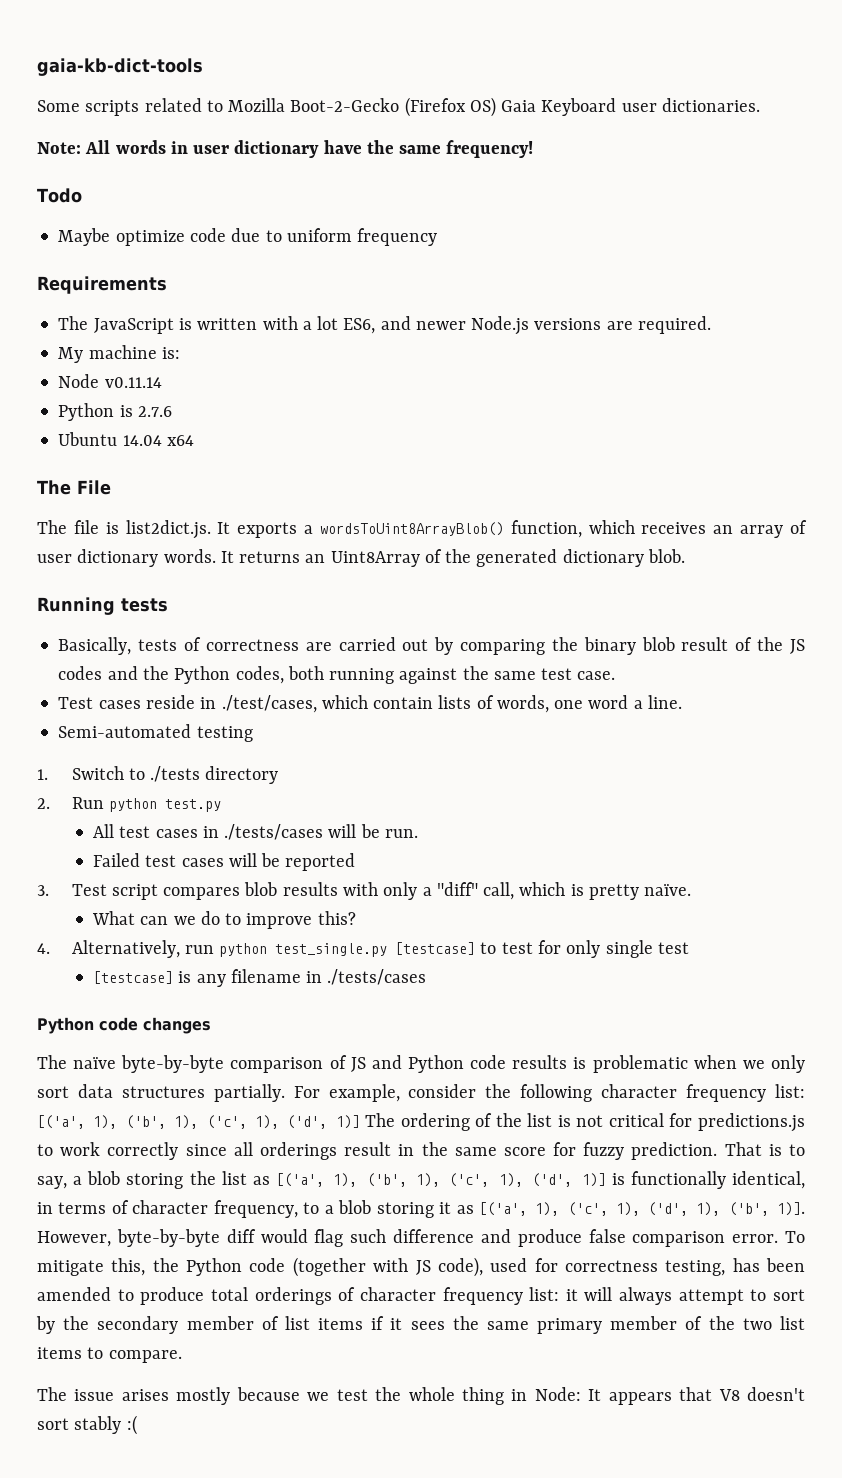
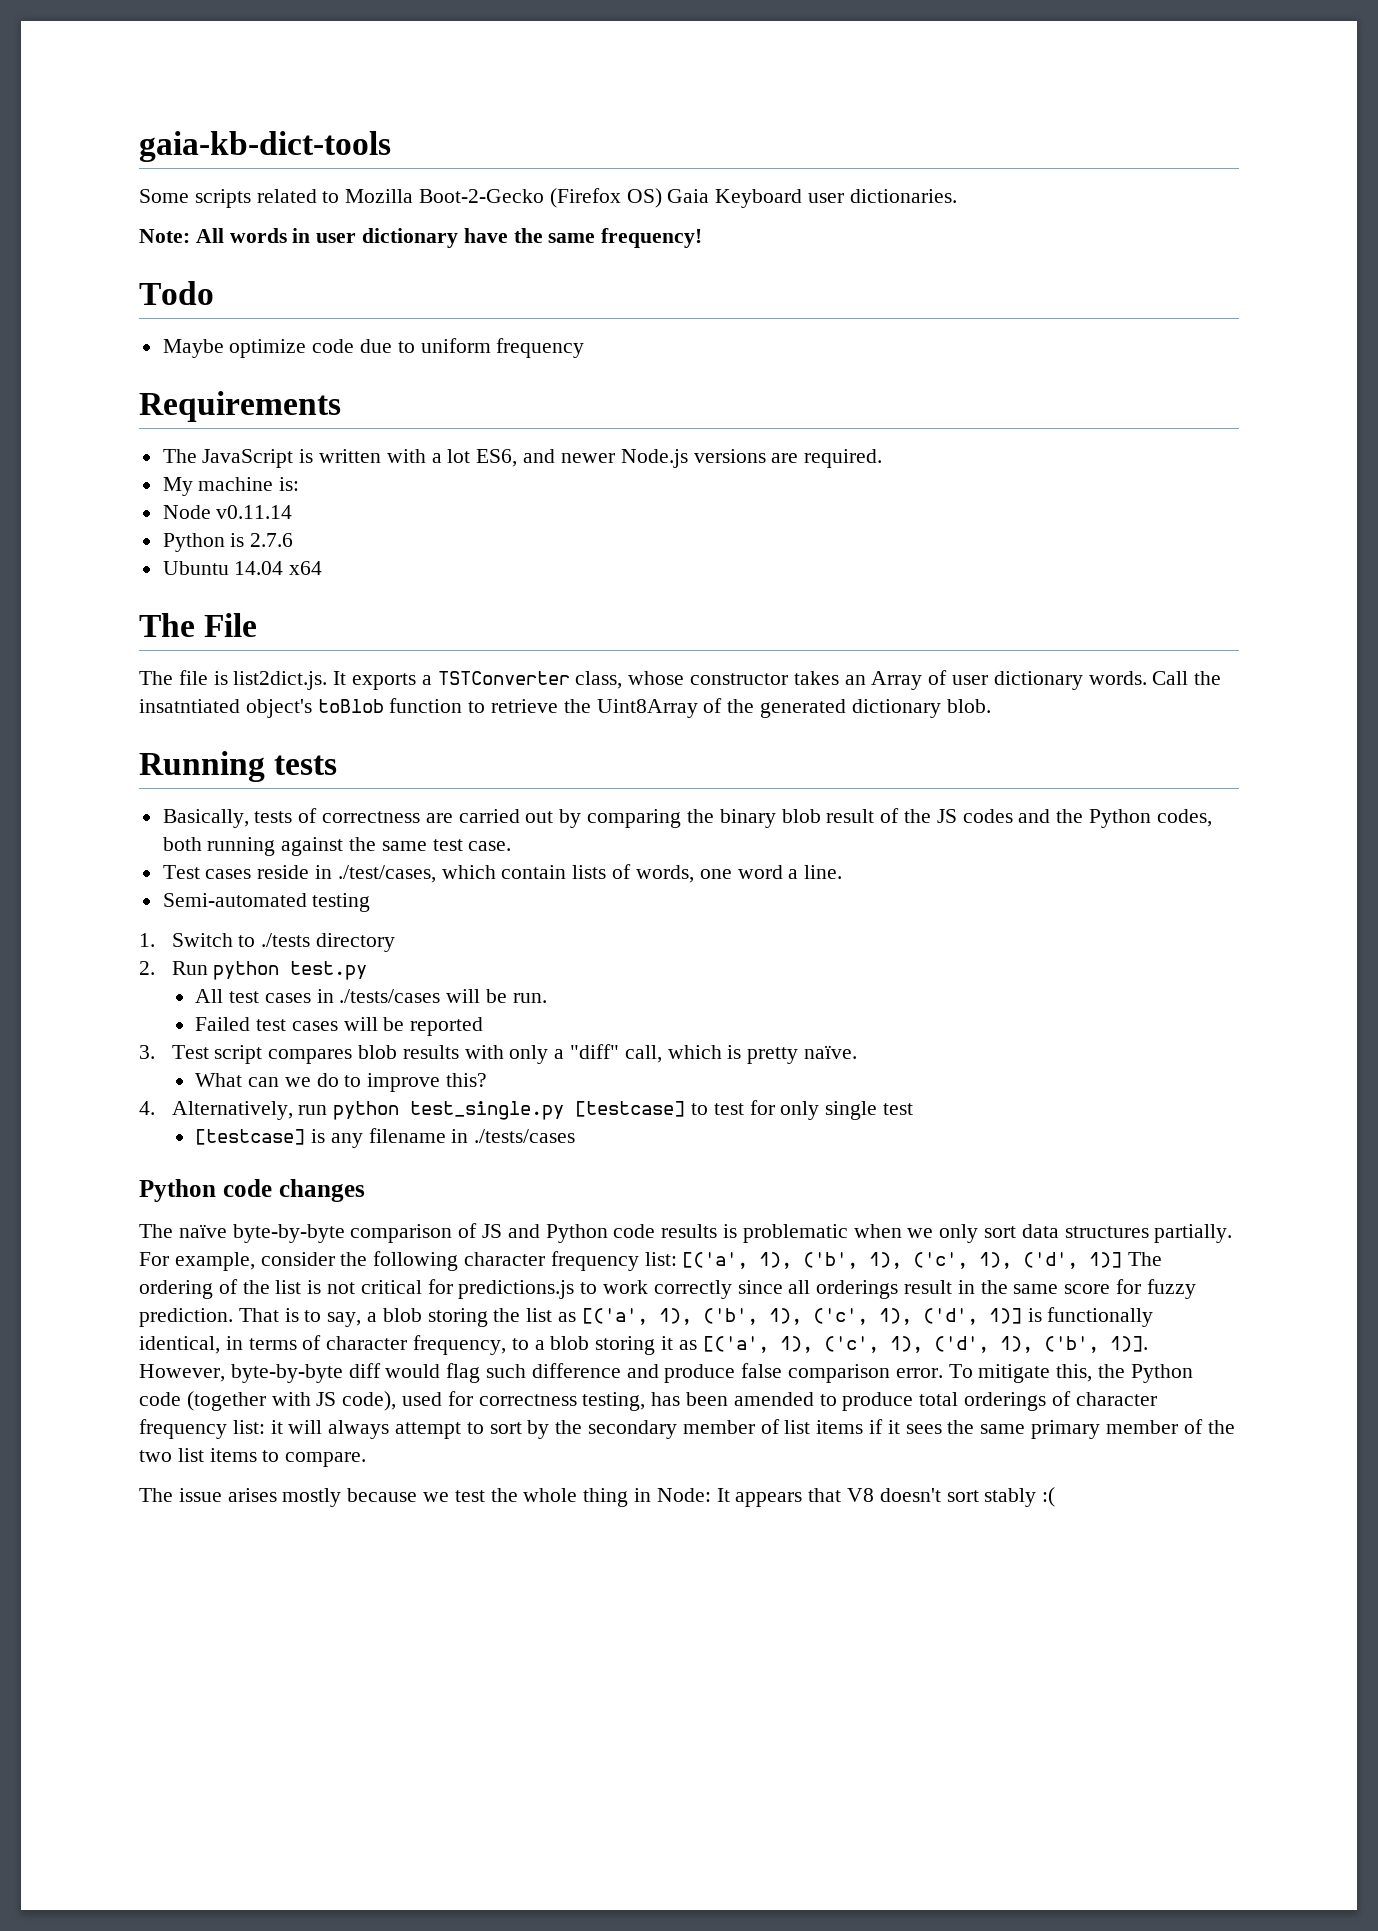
[319,520,807,538] [37,549,326,567] wordsToUint8ArrayBlob() function, which receives an array of user dictionary words. It returns an -> [437,670,1222,690] [139,698,591,718] TSTConverter class, whose constructor takes an Array of user dictionary words. Call the insatntiated object's toBlob function to retrieve the

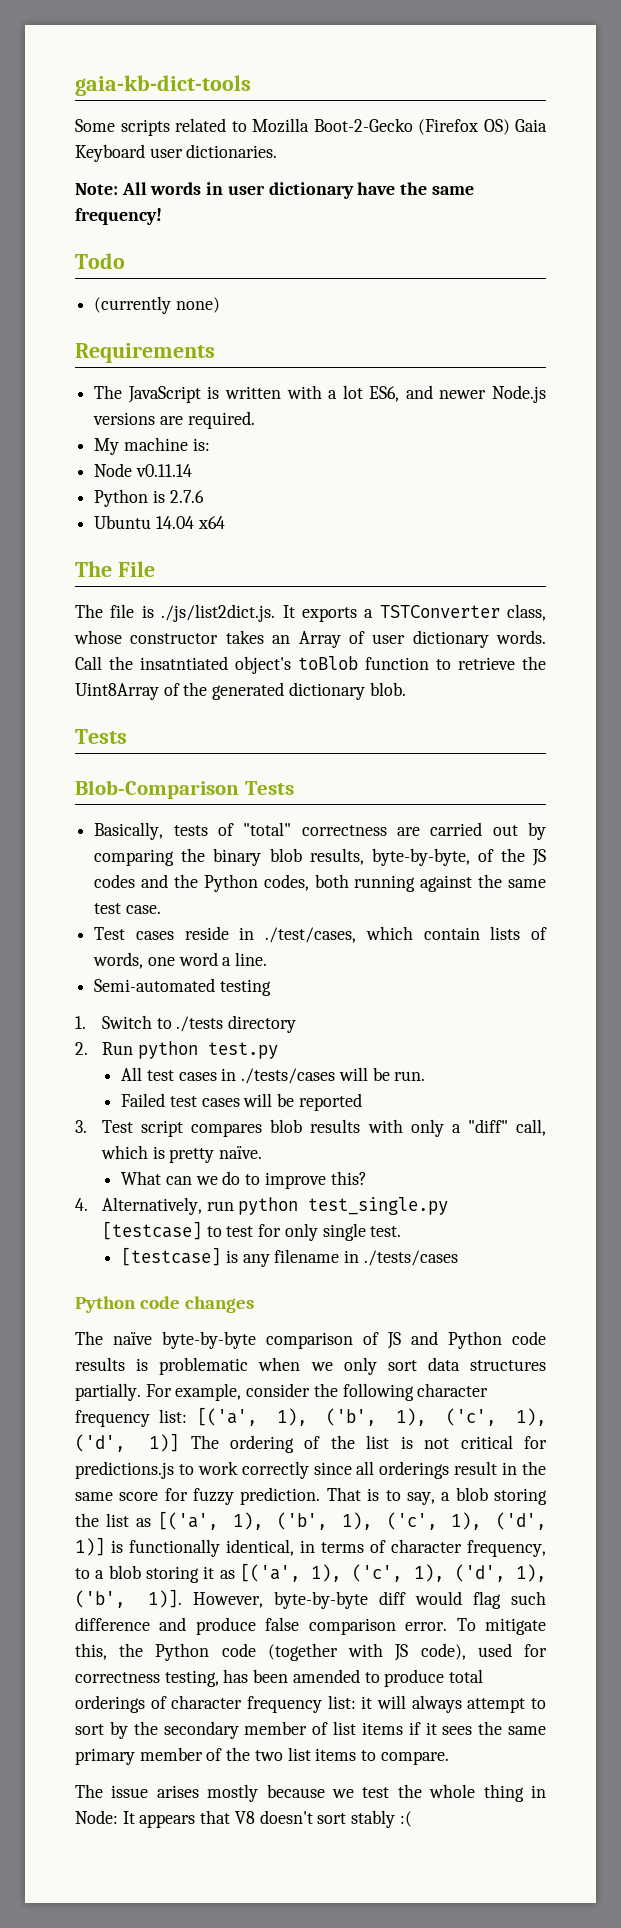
[162,338,585,358] Maybe optimize code due to uniform frequency -> [94,296,220,314] (currently none)
[233,671,328,690] list2dict.js. -> [161,604,276,622] ./js/list2dict.js.
[139,751,338,782] Running tests -> [75,729,127,744] [75,780,294,799] Tests // Blob-Comparison Tests
(318, 815) none -> [243,822,292,836] "total"
[826,809,875,823] result -> [309,848,470,866] results, byte-by-byte,
[882,1103,913,1115] test -> [370,1226,402,1237] test.

